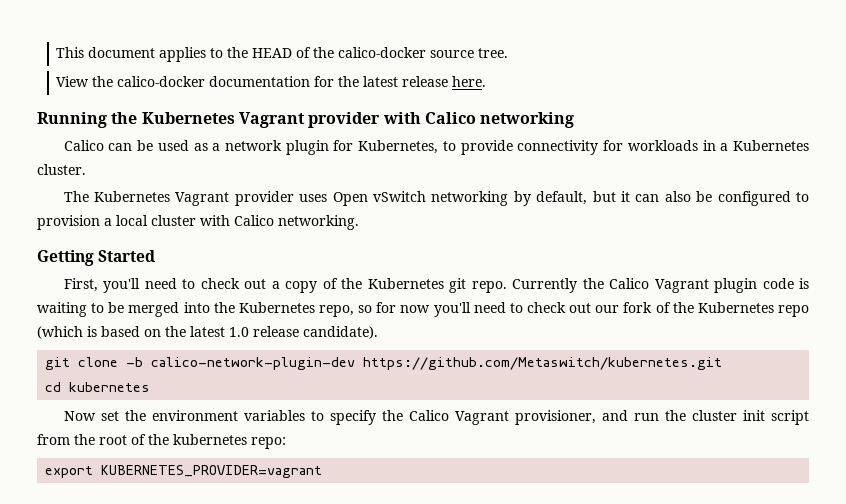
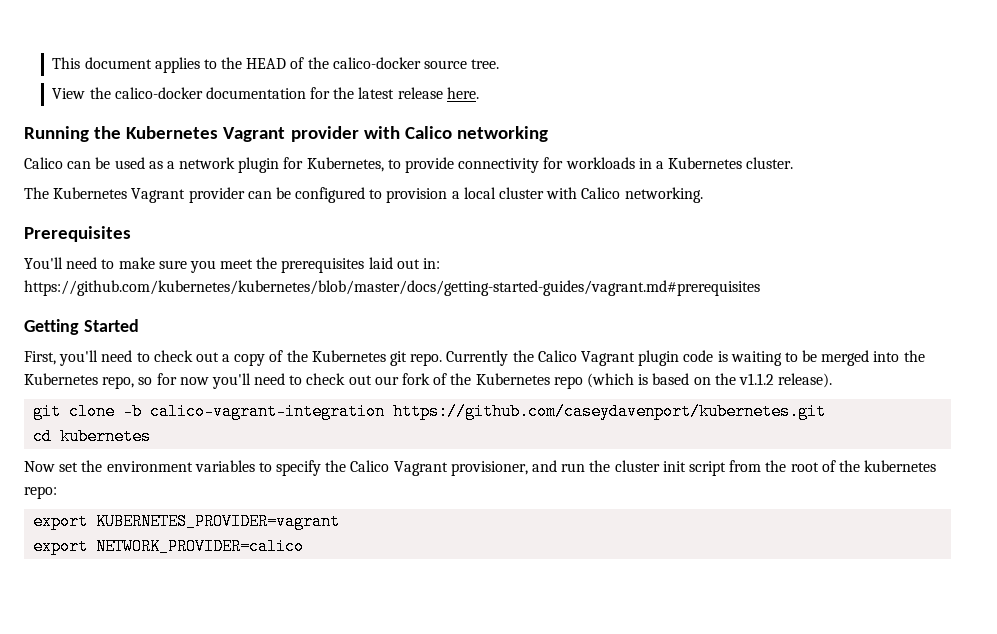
[299,191,691,206] uses Open vSwitch networking by default, but it can also -> [247,191,272,199] can
(359, 222) none -> [24,226,131,242] [24,257,441,273] [24,280,760,296] // Prerequisites // You'll need to make sure you meet the prerequisites laid out in: https://github.com/kubernetes/kubernetes/blob/master/docs/getting-started-guides/vagrant.md#prerequisites
[190,326,378,339] latest 1.0 release candidate). -> [738,373,833,388] v1.1.2 release).
[151,357,723,370] calico-network-plugin-dev https://github.com/Metaswitch/kubernetes.git -> [150,403,827,420] calico-vagrant-integration https://github.com/caseydavenport/kubernetes.git
(323, 471) none -> [33,538,305,555] // export NETWORK_PROVIDER=calico

